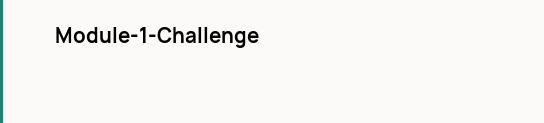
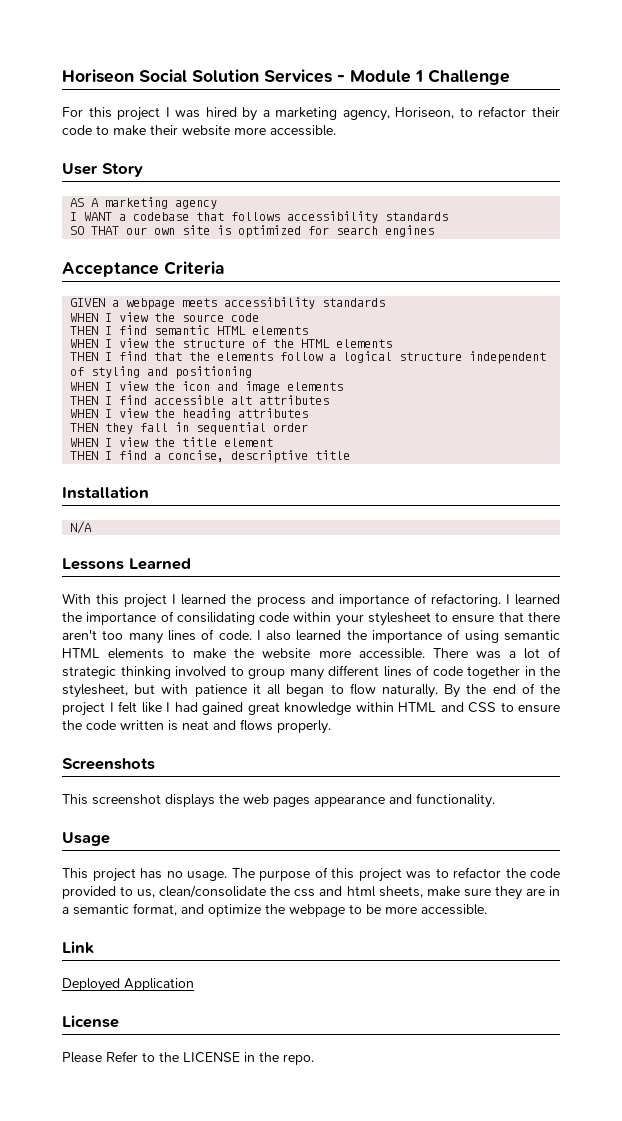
[55,27,259,48] Module-1-Challenge -> [62,69,510,85] [62,106,560,121] [62,125,336,136] [62,163,143,177] [70,197,218,209] [70,211,449,223] [70,225,435,238] [62,261,224,277] [70,297,386,310] [70,312,260,322] [70,325,309,335] [70,338,393,348] [70,351,547,364] [70,366,253,379] [70,381,344,393] [70,395,330,405] [70,408,309,420] [70,422,309,435] [70,437,274,447] [70,450,351,463] [62,486,149,499] [70,521,93,534] [62,558,191,570] [62,593,560,608] [62,611,560,626] [62,629,561,644] [62,647,561,659] [62,665,560,680] [62,683,561,698] [62,701,560,716] [62,719,331,734] [62,758,155,770] [62,793,495,808] [62,832,110,846] [62,867,560,882] [62,885,561,900] [62,903,487,917] [62,941,94,954] [62,978,194,992] [62,1015,119,1028] [62,1051,314,1065] Horiseon Social Solution Services - Module 1 Challenge // For this project I was hired by a marketing agency, Horiseon, to refactor their code to make their website more accessible. // User Story // AS A marketing agency // I WANT a codebase that follows accessibility standards // SO THAT our own site is optimized for search engines // Acceptance Criteria // GIVEN a webpage meets accessibility standards // WHEN I view the source code // THEN I find semantic HTML elements // WHEN I view the structure of the HTML elements // THEN I find that the elements follow a logical structure independent of styling and positioning // WHEN I view the icon and image elements // THEN I find accessible alt attributes // WHEN I view the heading attributes // THEN they fall in sequential order // WHEN I view the title element // THEN I find a concise, descriptive title // Installation // N/A // Lessons Learned // With this project I learned the process and importance of refactoring. I learned the importance of consilidating code within your stylesheet to ensure that there aren't too many lines of code. I also learned the importance of using semantic HTML elements to make the website more accessible. There was a lot of strategic thinking involved to group many different lines of code together in the stylesheet, but with patience it all began to flow naturally. By the end of the project I felt like I had gained great knowledge within HTML and CSS to ensure the code written is neat and flows properly. // Screenshots // This screenshot displays the web pages appearance and functionality. // Usage // This project has no usage. The purpose of this project was to refactor the code provided to us, clean/consolidate the css and html sheets, make sure they are in a semantic format, and optimize the webpage to be more accessible. // Link // Deployed Application // License // Please Refer to the LICENSE in the repo.

